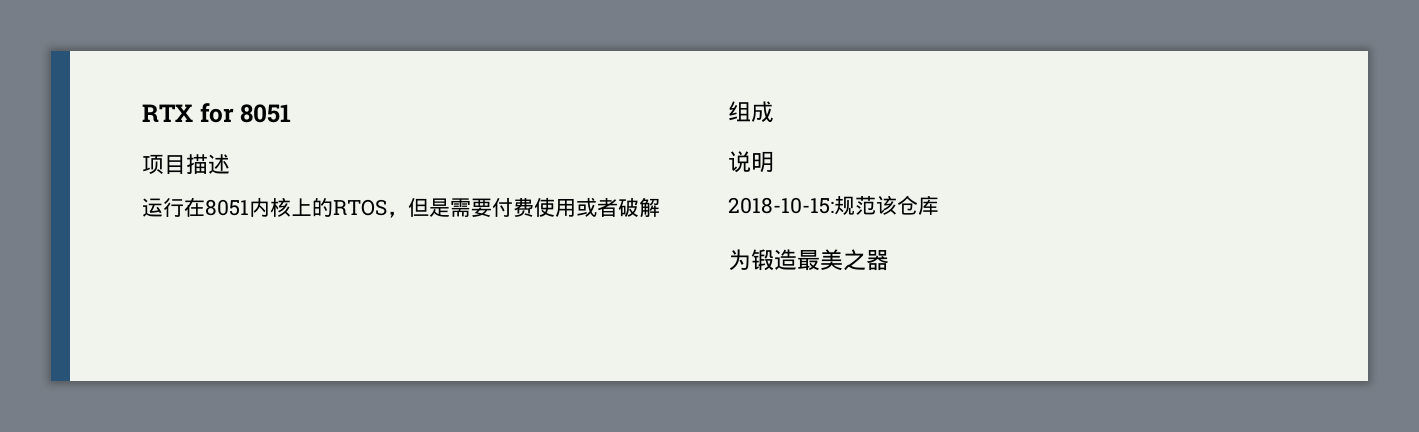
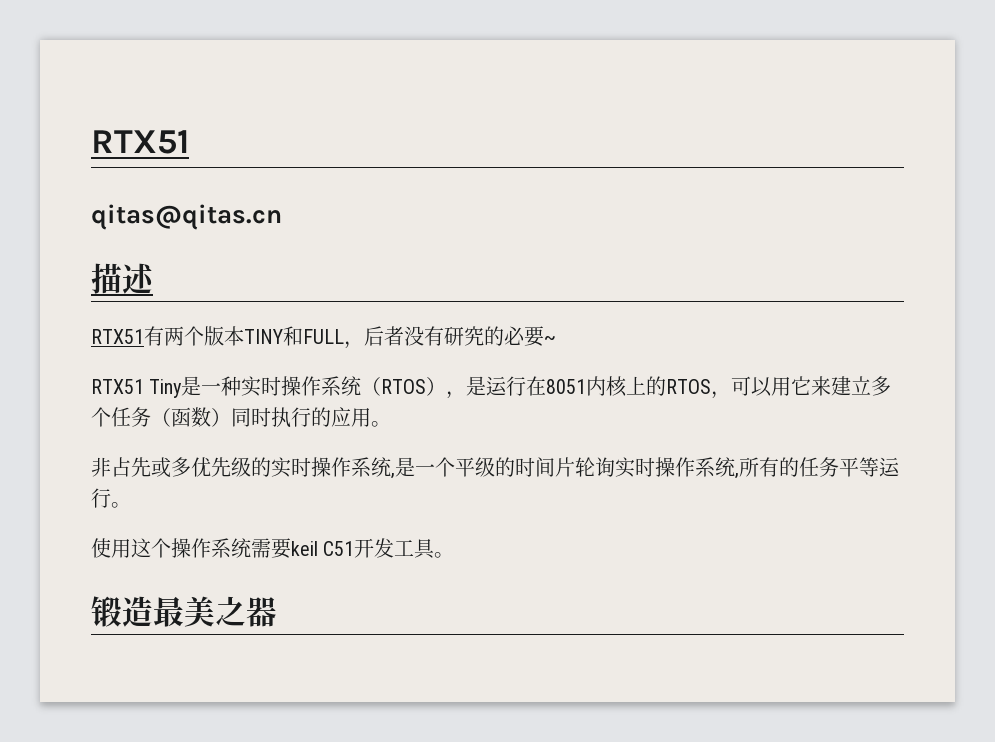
[142,103,292,123] [142,154,230,174] RTX for 8051 // 项目描述 // -> [91,130,189,154] [91,204,282,230] [91,263,155,294] [91,326,556,349] [91,376,487,399] RTX51 // qitas@qitas.cn // 描述 // RTX51有两个版本TINY和FULL，后者没有研究的必要~ // RTX51 Tiny是一种实时操作系统（RTOS），是
[408,197,660,217] [728,101,774,123] [728,151,774,173] [728,195,939,215] [728,249,751,271] 但是需要付费使用或者破解 // 组成 // 说明 // 2018-10-15:规范该仓库 // 为 -> [731,376,892,397] [91,407,391,428] [91,457,900,479] [91,488,131,508] [91,538,455,559] 可以用它来建立多个任务（函数）同时执行的应用。 // 非占先或多优先级的实时操作系统,是一个平级的时间片轮询实时操作系统,所有的任务平等运行。 // 使用这个操作系统需要keil C51开发工具。 //

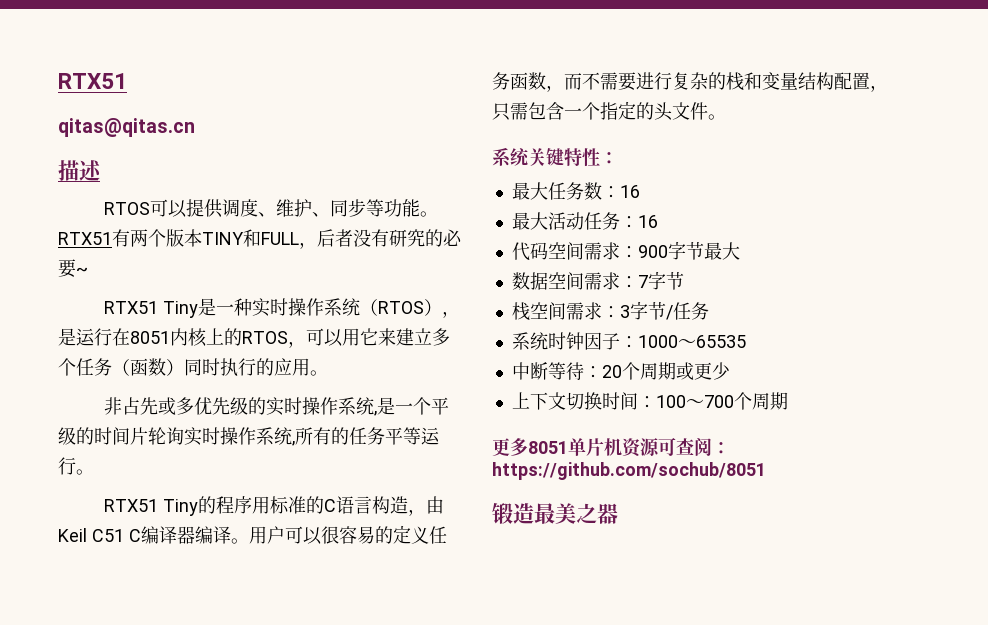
(155, 278) none -> [103,199,438,218] RTOS可以提供调度、维护、同步等功能。
[91,538,455,559] 使用这个操作系统需要keil C51开发工具。 -> [103,496,444,516] [58,525,447,545] [492,72,888,92] [492,101,726,121] [492,147,618,167] [511,182,640,200] [511,212,658,230] [511,241,740,261] [511,271,684,290] [511,301,709,321] [511,332,746,350] [511,362,730,380] [511,392,788,410] [492,437,730,457] [492,462,766,480] RTX51 Tiny的程序用标准的C语言构造，由Keil C51 C编译器编译。用户可以很容易的定义任务函数，而不需要进行复杂的栈和变量结构配置，只需包含一个指定的头文件。 // 系统关键特性： // 最大任务数：16 // 最大活动任务：16 // 代码空间需求：900字节最大 // 数据空间需求：7字节 // 栈空间需求：3字节/任务 // 系统时钟因子：1000～65535 // 中断等待：20个周期或更少 // 上下文切换时间：100～700个周期 // 更多8051单片机资源可查阅：https://github.com/sochub/8051

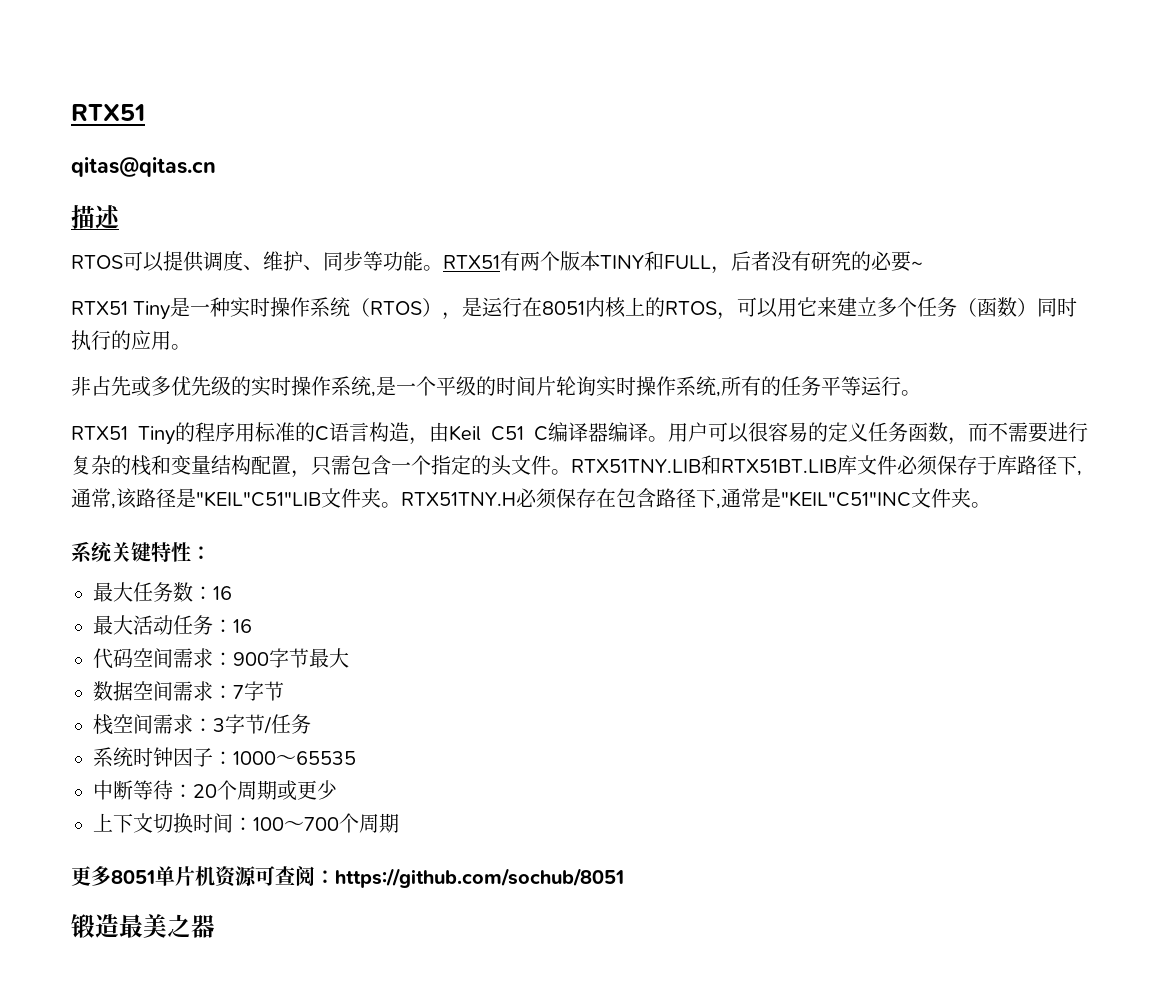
(726, 117) none -> [571,455,1082,476] [71,488,991,509] RTX51TNY.LIB和RTX51BT.LIB库文件必须保存于库路径下,通常,该路径是"KEIL"C51"LIB文件夹。RTX51TNY.H必须保存在包含路径下,通常是"KEIL"C51"INC文件夹。

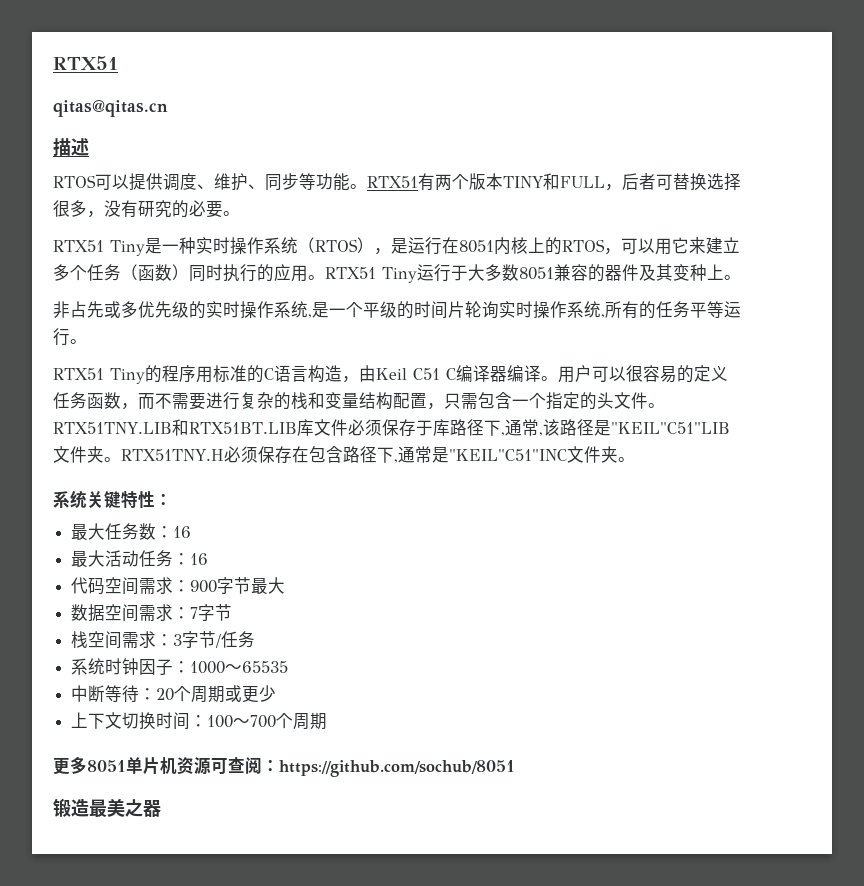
(771, 261) none -> [656,173,741,191] [53,200,104,218] 可替换选择很多，
[911,261,923,269] ~ -> [223,211,240,216] 。
(191, 347) none -> [325,264,741,283] RTX51 Tiny运行于大多数8051兼容的器件及其变种上。

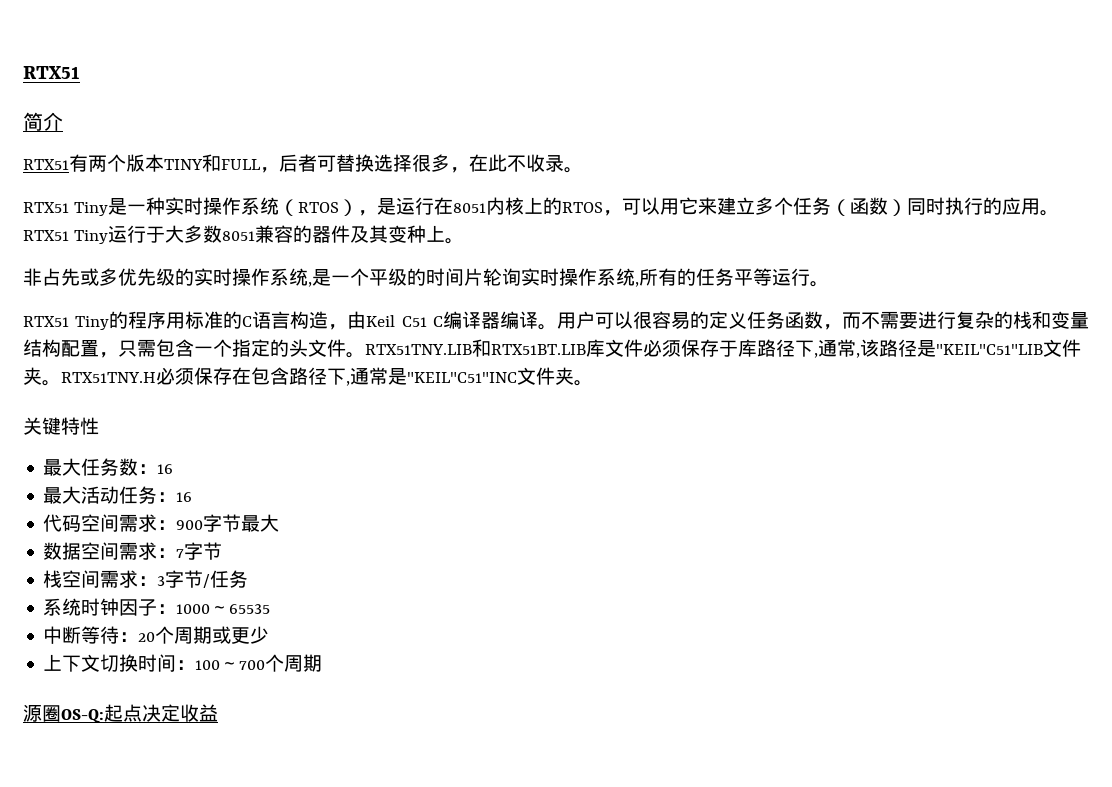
[53,100,168,117] [53,138,89,156] [53,173,367,191] qitas@qitas.cn // 描述 // RTOS可以提供调度、维护、同步等功能。 -> [23,112,63,131] 简介 //
[104,200,223,218] 没有研究的必要 -> [469,154,564,172] 在此不收录
[53,490,87,509] 系统 -> (593, 383) none
[155,493,172,506] ： -> (99, 426) none
[53,756,515,777] [53,798,161,817] 更多8051单片机资源可查阅：https://github.com/sochub/8051 // 锻造最美之器 -> [23,704,218,723] 源圈OS-Q:起点决定收益

